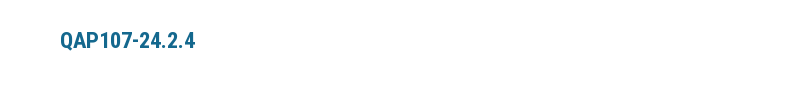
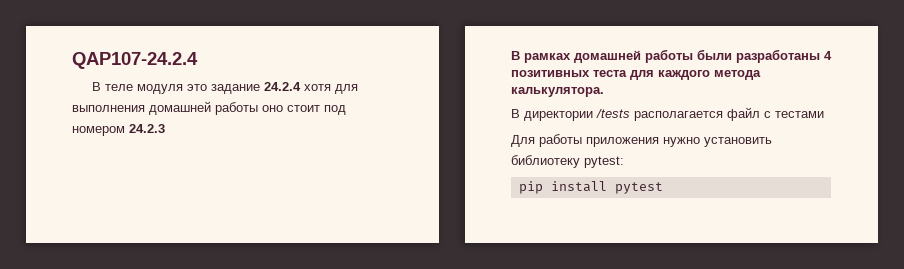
(195, 41) none -> [91,82,358,94] [72,101,346,115] [72,124,165,136] [511,49,832,63] [511,70,761,80] [511,87,604,97] [511,107,824,121] [511,134,772,147] [511,155,624,168] [518,181,663,194] // В теле модуля это задание 24.2.4 хотя для выполнения домашней работы оно стоит под номером 24.2.3 // В рамках домашней работы были разработаны 4 позитивных теста для каждого метода калькулятора. // В директории /tests располагается файл с тестами // Для работы приложения нужно установить библиотеку pytest: // pip install pytest

